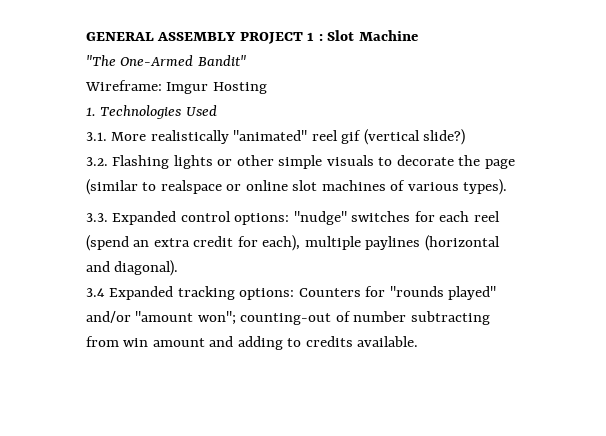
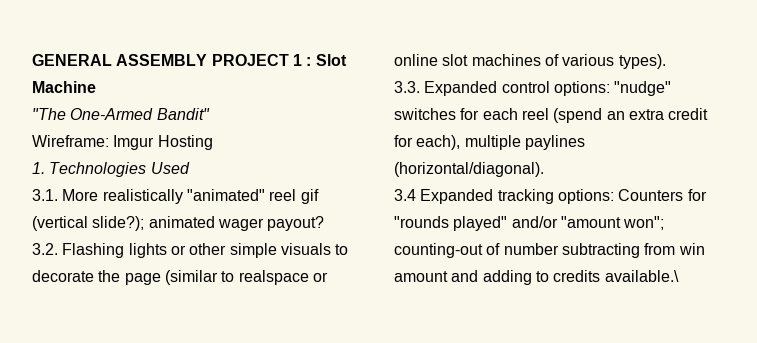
[423,129,466,145] slide?) -> [92,216,325,231] slide?); animated wager payout?
[424,235,500,251] [86,260,179,276] (horizontal and diagonal). -> [394,162,544,177] (horizontal/diagonal).
[357,336,419,347] available. -> [604,270,679,282] available.\

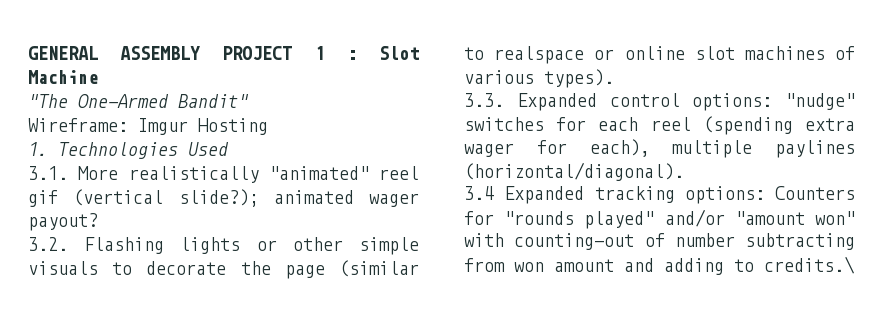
[553,108,709,123] (spend an extra credit -> [702,116,855,135] [464,143,514,157] (spending extra wager
[623,216,665,230] won"; -> [815,211,855,225] [464,233,504,247] won" with
[678,243,705,255] win -> [514,262,544,272] won
[553,270,679,282] credits available.\ -> [764,256,855,274] credits.\

